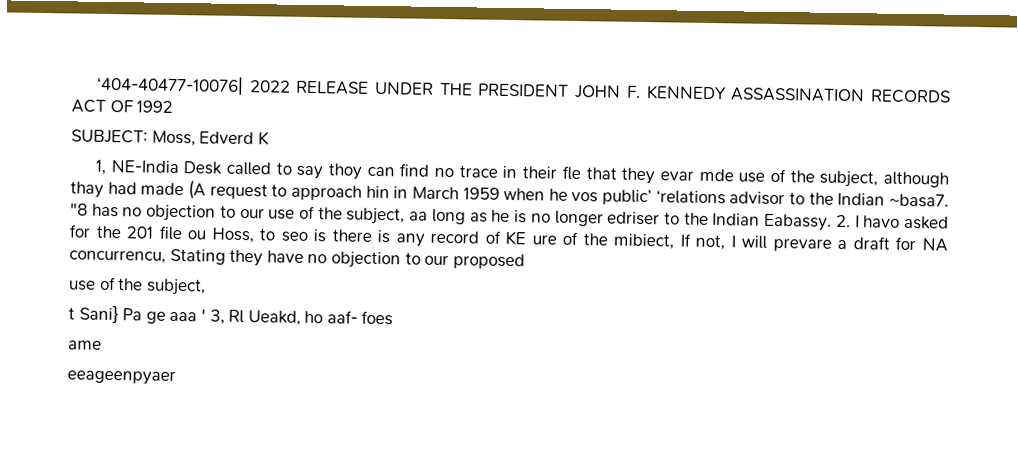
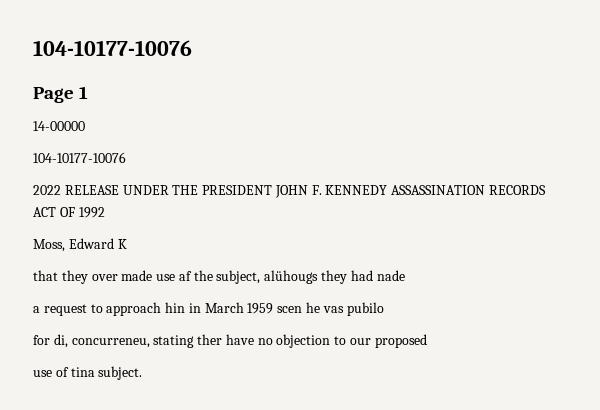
[95,74,244,95] ‘404-40477-10076| -> [33,40,192,56] [33,86,89,103] [33,121,85,131] [33,152,126,163] 104-10177-10076 // Page 1 // 14-00000 // 104-10177-10076 //
[71,129,269,147] [94,159,949,188] [70,180,206,200] SUBJECT: Moss, Edverd K // 1, NE-India Desk called to say thoy can find no trace in their fle that they evar mde use of the subject, although thay had made (A -> [33,238,127,252] [33,270,405,284] [33,306,40,313] Moss, Edward K // that they over made use af the subject, alühougs they had nade // a
[503,187,949,208] [70,203,950,231] [69,224,948,252] [69,248,264,267] when he vos public’ ‘relations advisor to the Indian ~basa7. "8 has no objection to our use of the subject, aa long as he is no longer edriser to the Indian Eabassy. 2. I havo asked for the 201 file ou Hoss, to seo is there is any record of KE ure of the mibiect, If not, I will prevare a draft for NA concurrencu, Stating they -> [277,302,384,316] [33,334,223,348] scen he vas pubilo // for di, concurreneu, stating ther
[118,278,206,296] [68,304,394,326] [68,340,102,350] [67,369,176,386] the subject, // t Sani} Pa ge aaa ' 3, Rl Ueakd, ho aaf- foes // ame // eeageenpyaer -> [70,366,143,380] tina subject.

